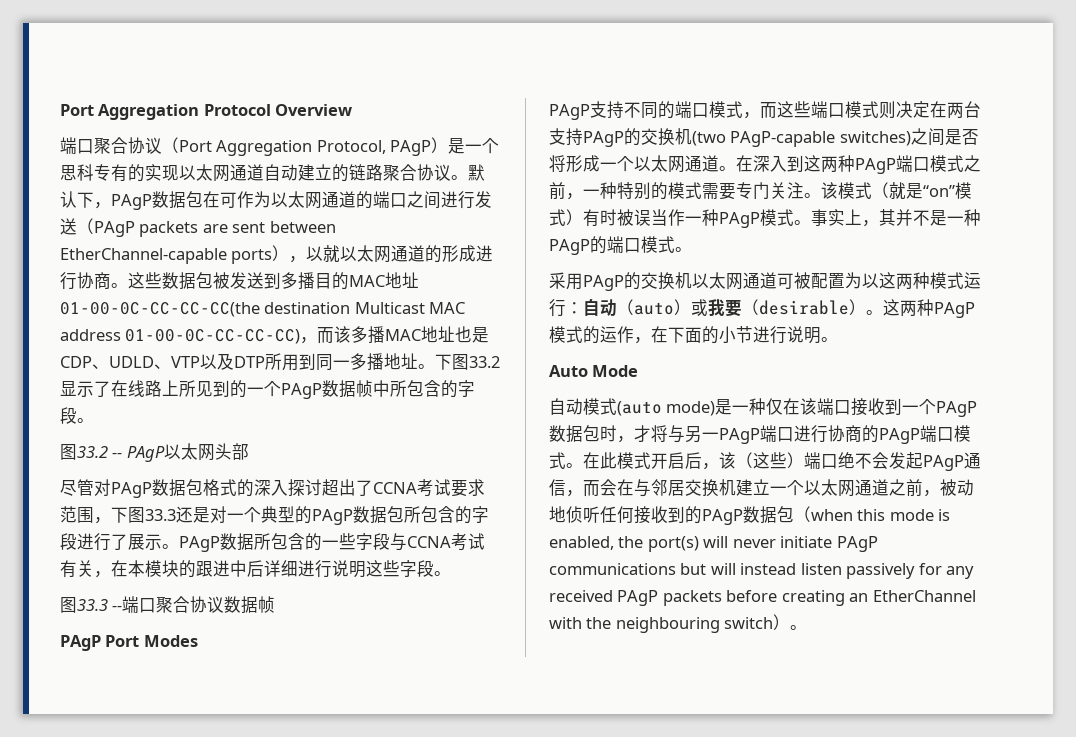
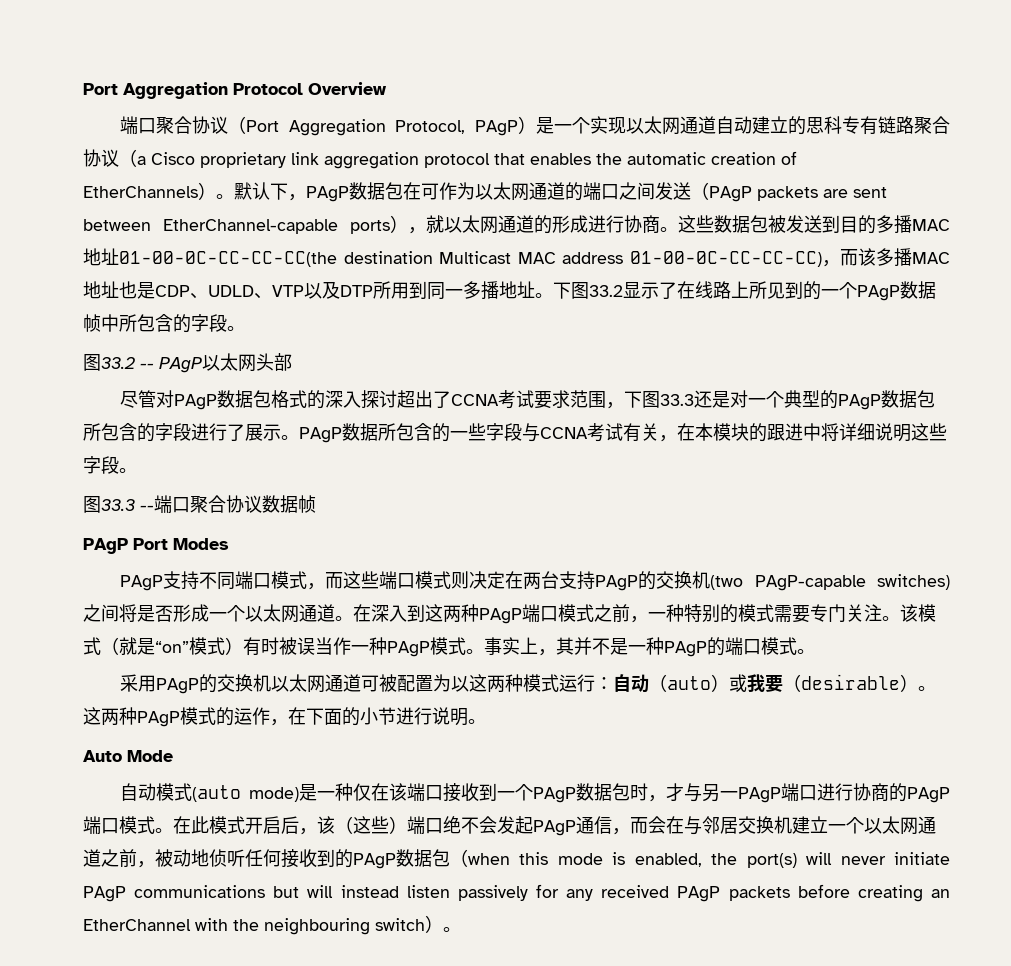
[60,164,145,182] 思科专有的 -> (590, 125) none
(349, 173) none -> [806,116,878,135] 思科专有
(451, 172) none -> [119,149,797,169] [83,182,216,200] （a Cisco proprietary link aggregation protocol that enables the automatic creation of EtherChannels）
[441,191,475,209] 进行 -> (655, 191) none
[306,246,324,261] 以 -> (426, 230) none
[281,272,349,290] 多播目的 -> [840,215,912,234] 目的多播
[247,560,332,578] 后详细进行 -> [821,423,875,441] 将详细
[658,101,675,119] 的 -> (236, 581) none
[944,129,979,145] [549,155,566,172] 是否将 -> [119,604,173,622] 将是否
[651,425,668,442] 将 -> (684, 792) none

